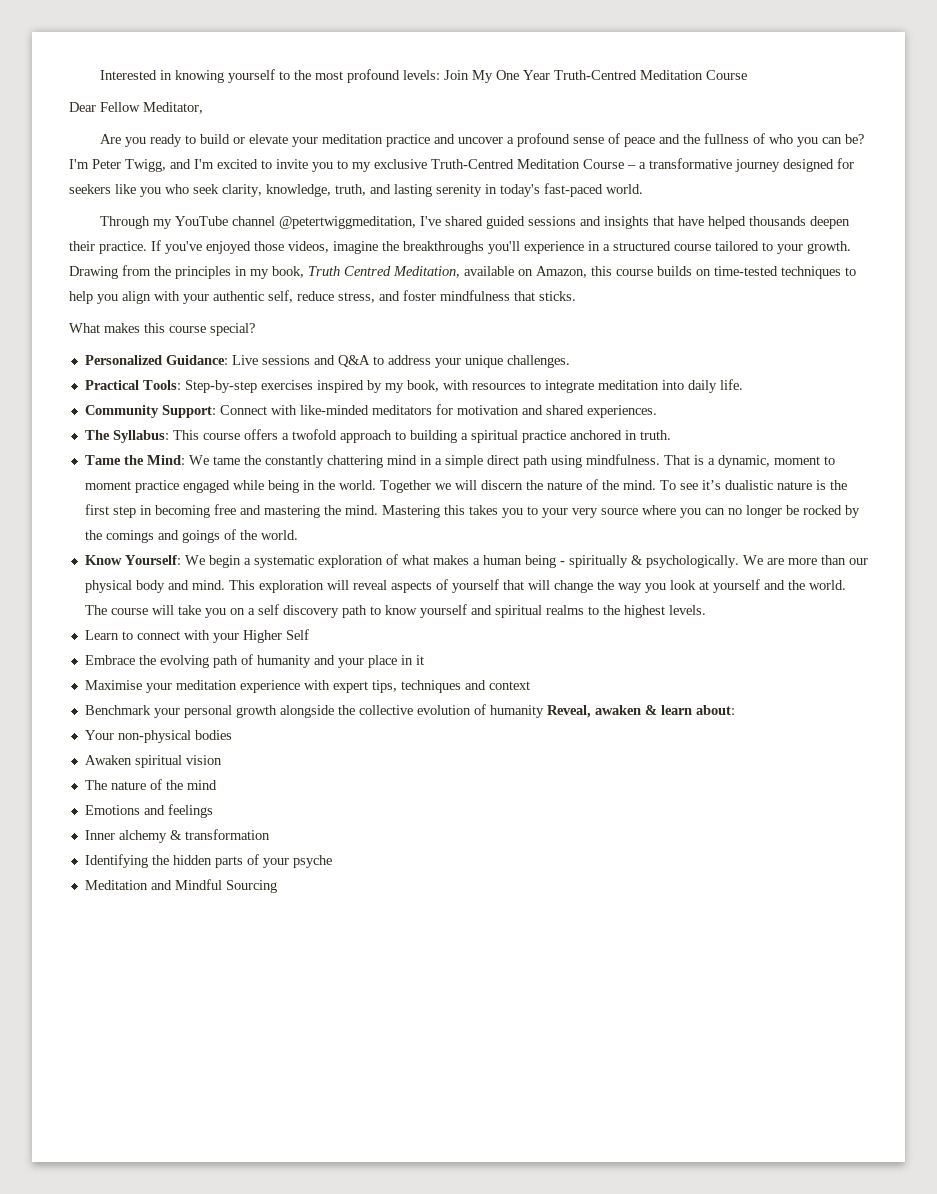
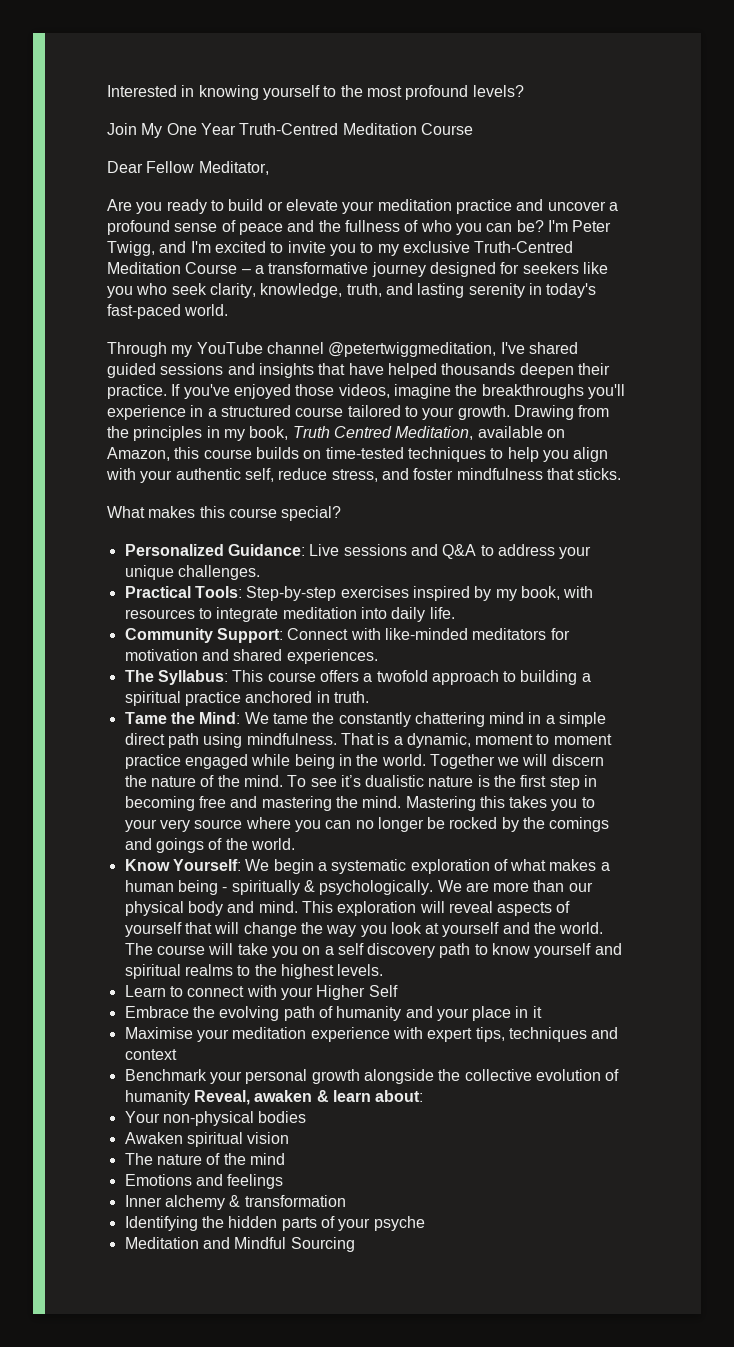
[403,70,441,80] levels: -> [472,85,524,97] levels? //

